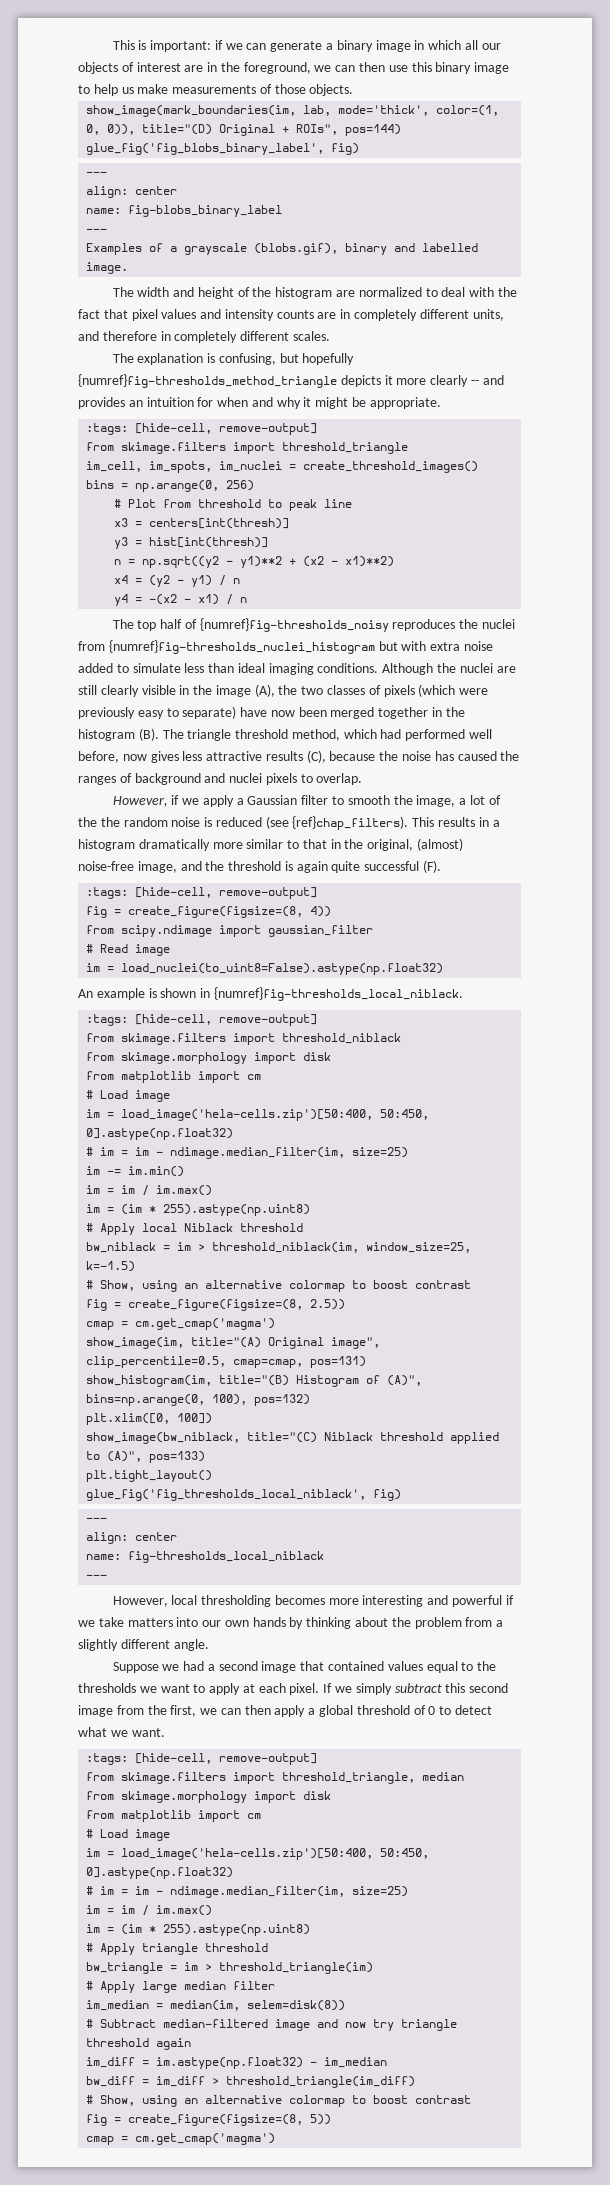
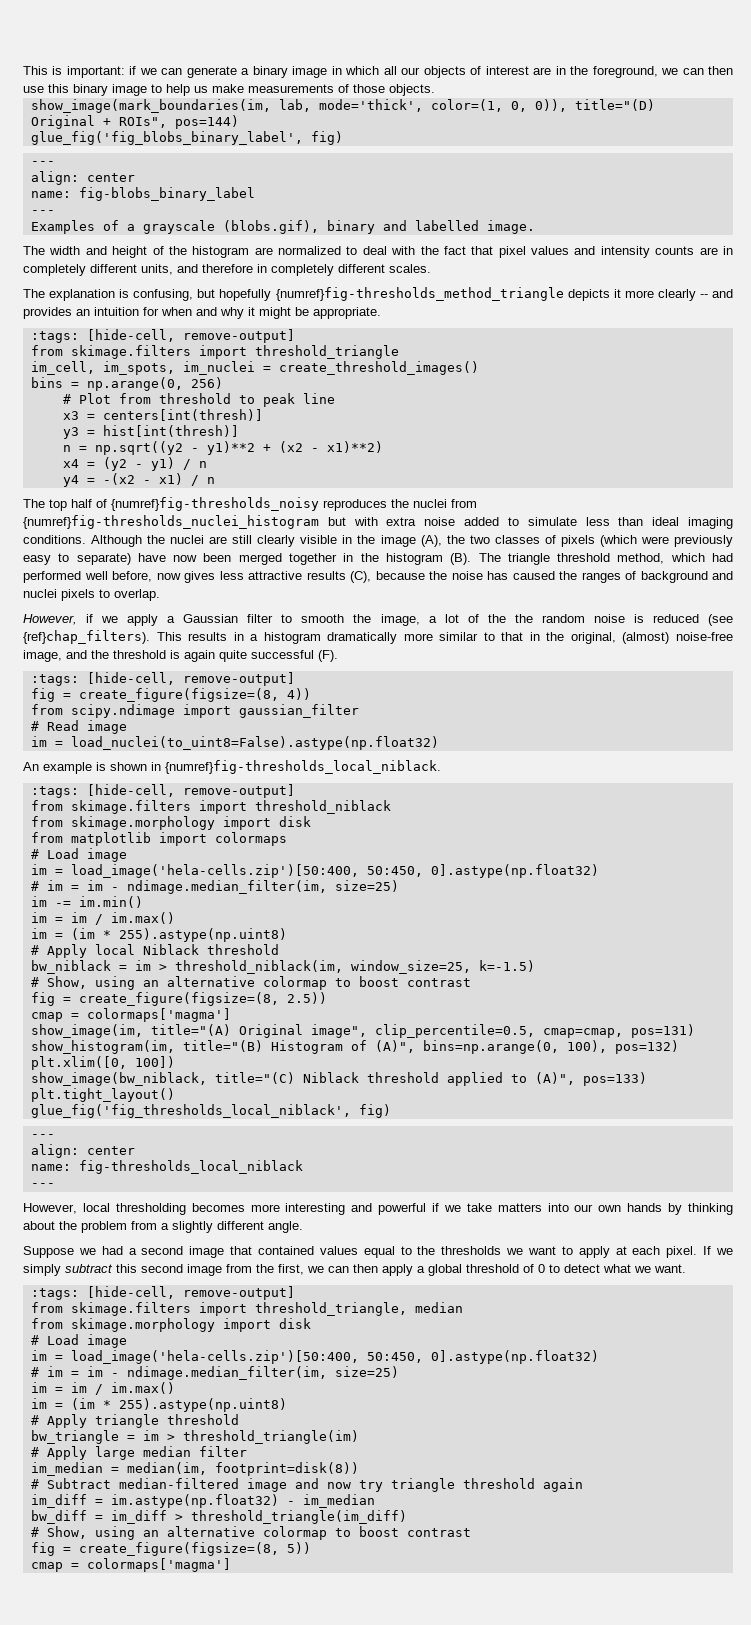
[247,1074,262,1080] cm -> [214,832,287,846] colormaps
[135,1318,276,1330] cm.get_cmap('magma') -> [86,1008,231,1022] colormaps['magma']
[86,1810,262,1822] // from matplotlib import cm -> (311, 1323) none
[247,2000,346,2011] selem=disk(8)) -> [214,1462,359,1476] footprint=disk(8))
[135,2133,276,2145] cm.get_cmap('magma') -> [86,1558,231,1572] colormaps['magma']

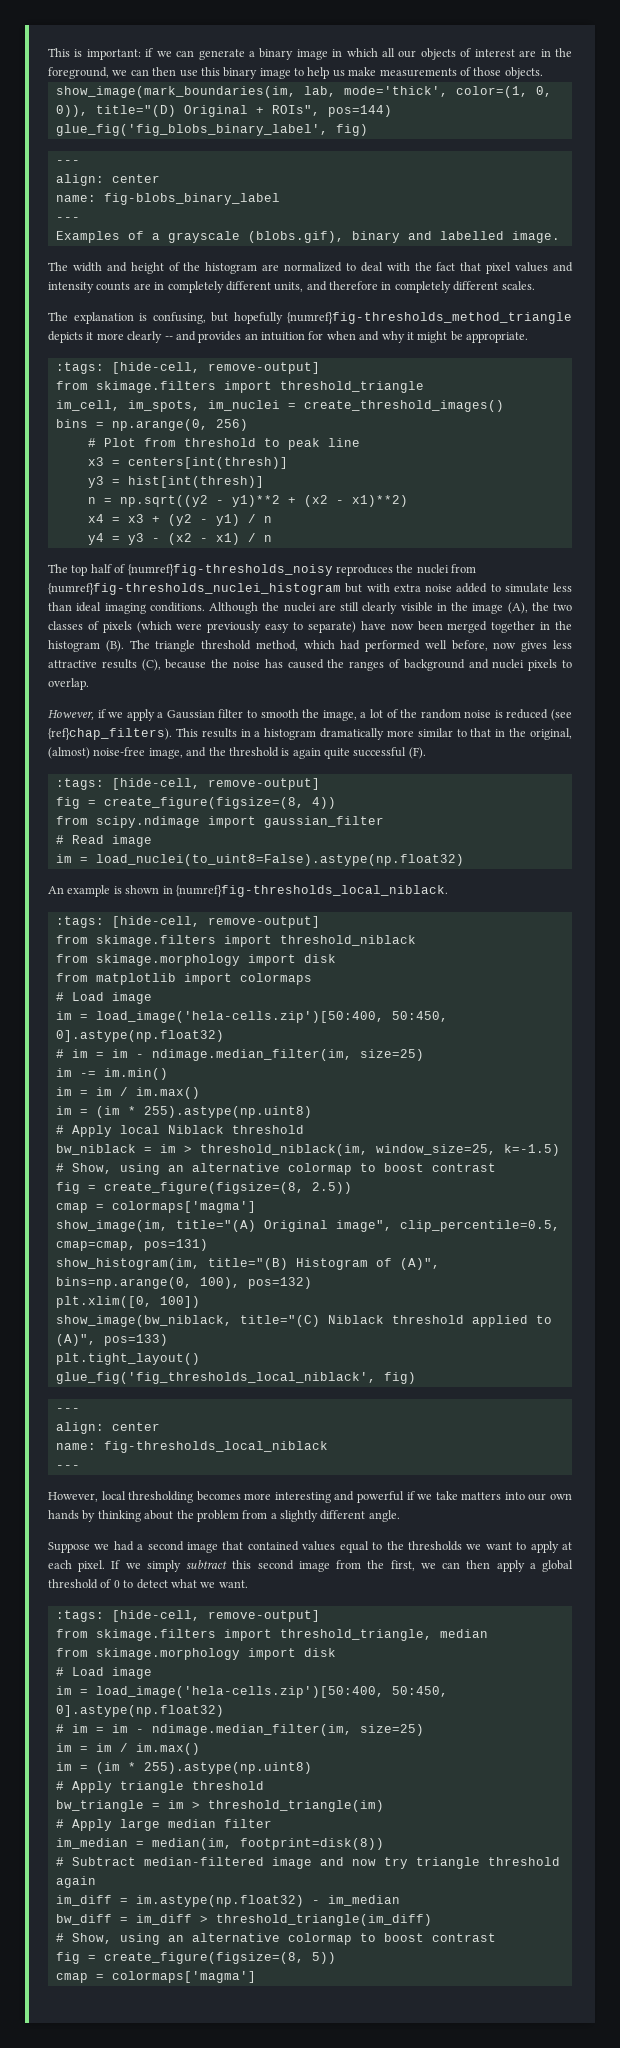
(95, 465) none -> [127,514,160,523] x3 +
[102,473,135,485] -(x2 -> [127,533,192,545] y3 - (x2
[514,614,533,623] the -> (418, 713) none

